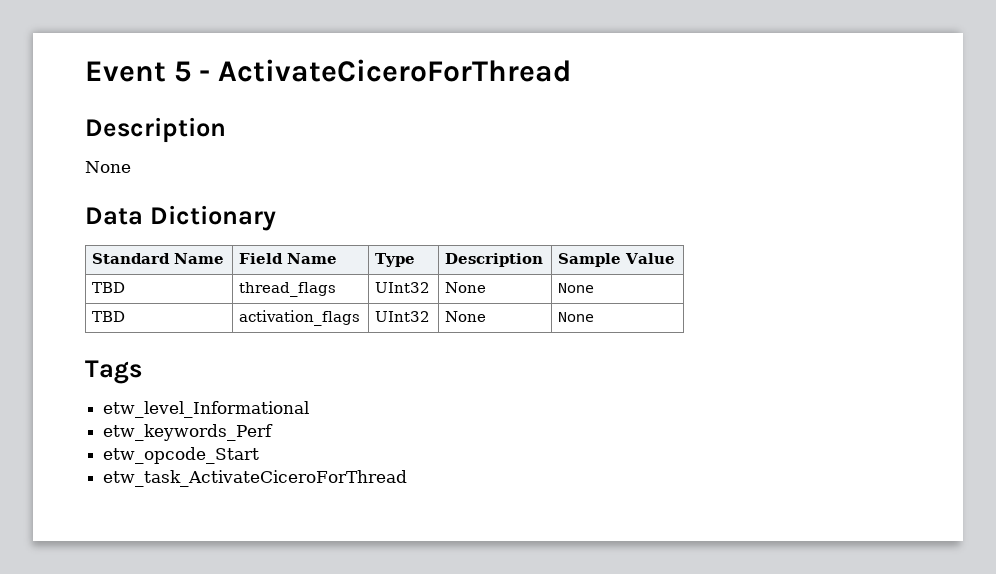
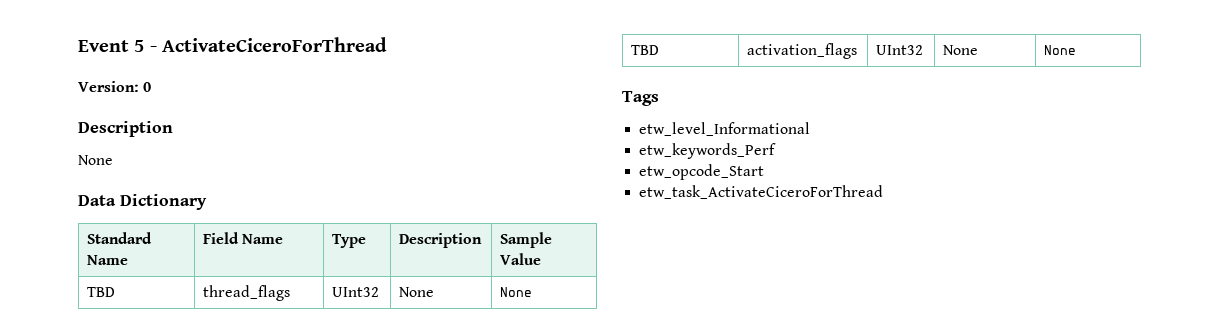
(572, 70) none -> [78,81,152,92] // Version: 0

